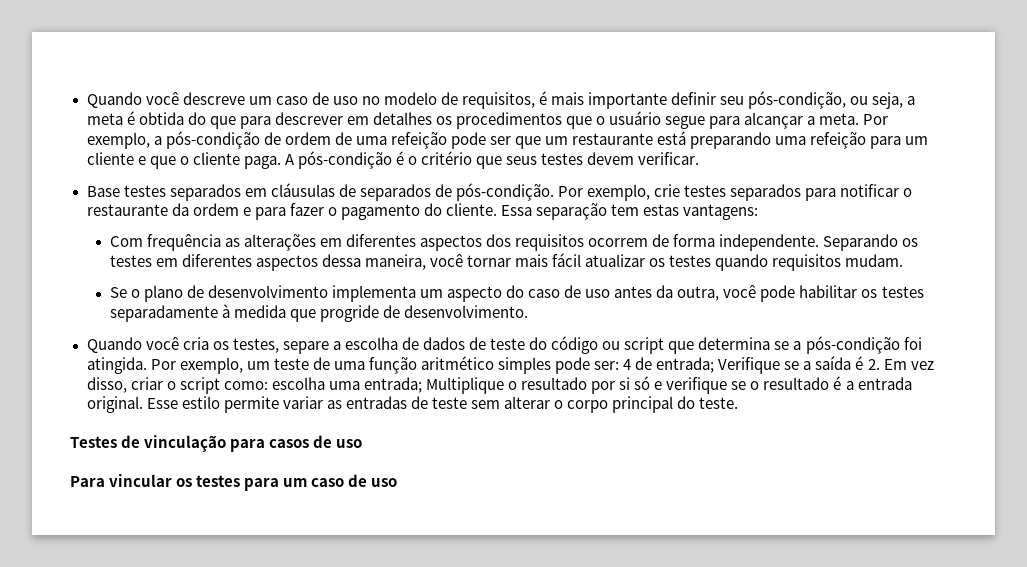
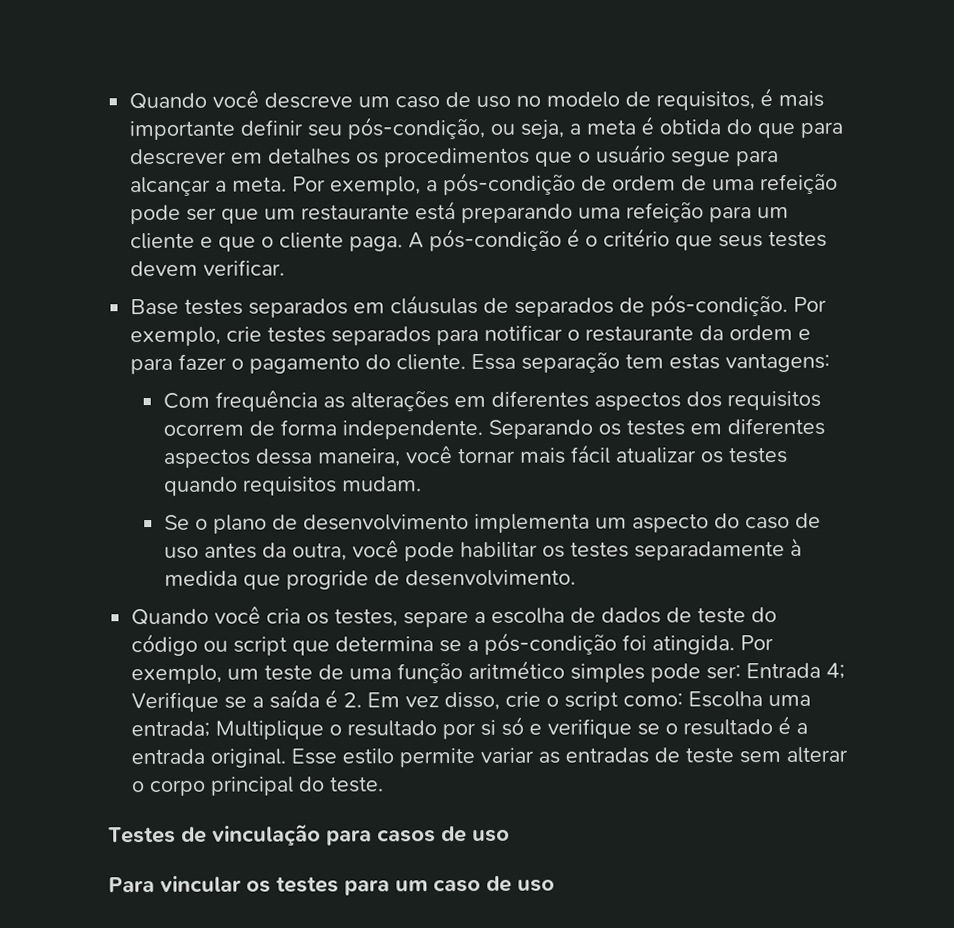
[623,357,715,373] 4 de entrada; -> [746,662,846,679] Entrada 4;
[130,377,163,390] criar -> [505,691,542,707] crie
[271,377,325,390] escolha -> [688,691,764,708] Escolha

